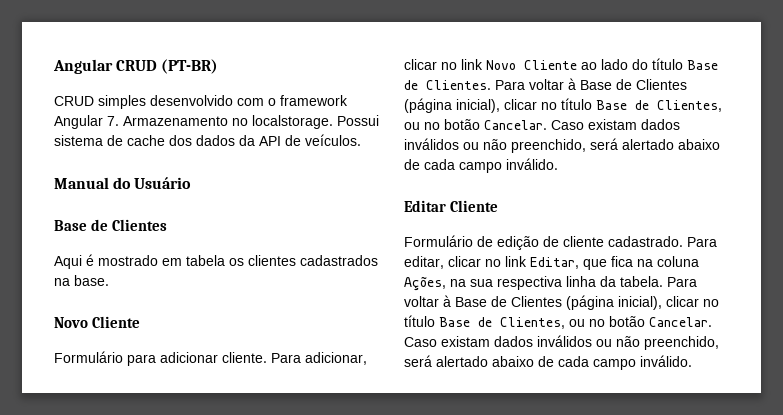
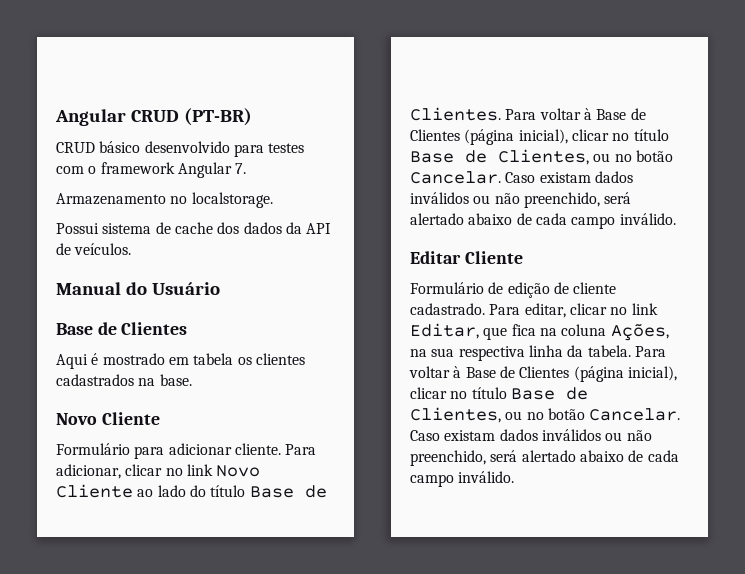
[98,95,233,109] simples desenvolvido -> [99,141,305,157] básico desenvolvido para testes
(119, 121) none -> (247, 168) //
(333, 122) none -> (273, 200) //

